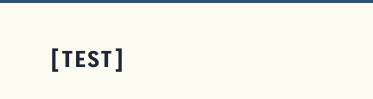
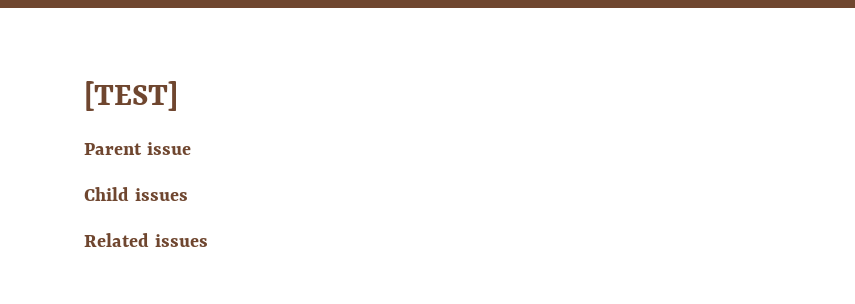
(126, 60) none -> [84,142,191,155] [84,187,188,201] [84,233,208,247] // Parent issue // Child issues // Related issues

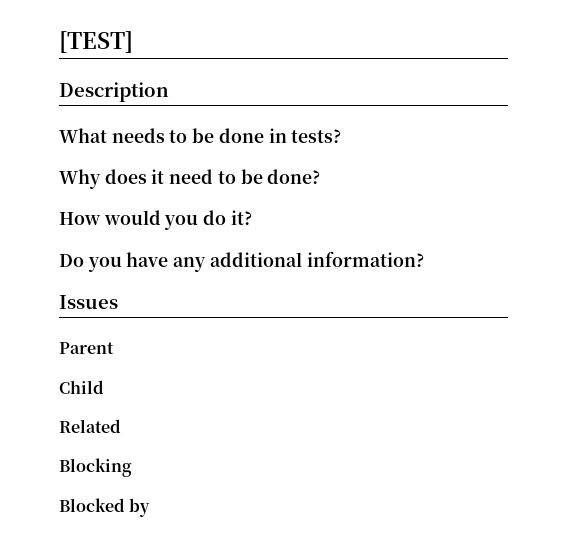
(178, 96) none -> [59,82,169,102] [59,128,342,143] [59,169,321,189] [59,210,252,230] [59,251,424,272] [59,295,118,309] // Description // What needs to be done in tests? // Why does it need to be done? // How would you do it? // Do you have any additional information? // Issues
[146,142,191,155] issue -> (114, 348) none
[134,188,188,201] issues -> (104, 387) none
[154,234,208,247] issues -> [59,458,132,477] [59,498,151,517] // Blocking // Blocked by

